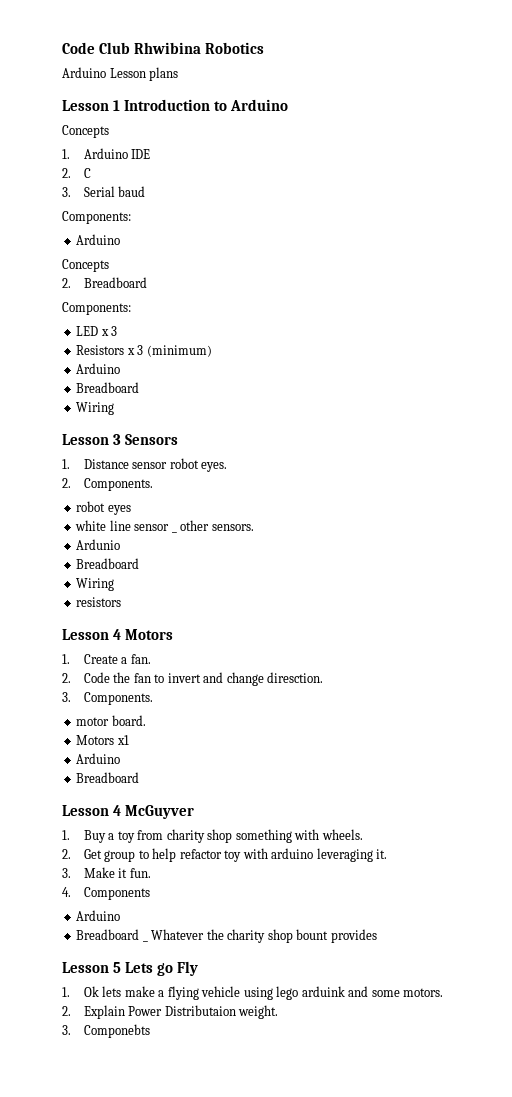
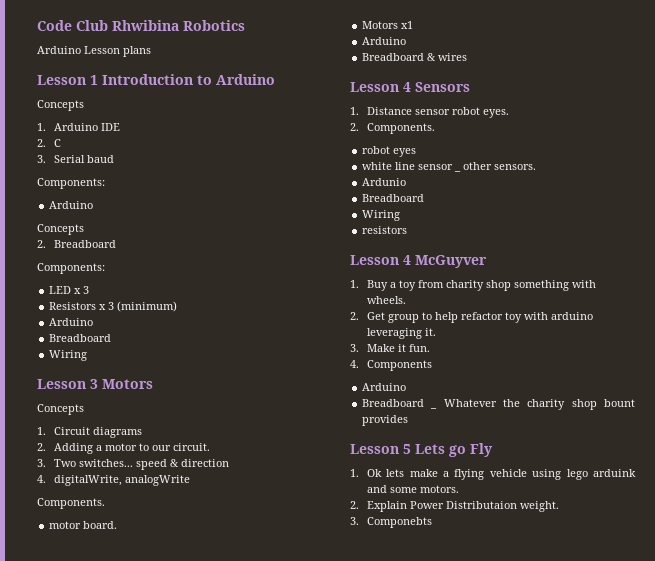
(122, 439) none -> [102,379,153,389] [37,404,84,415] [37,427,142,438] [37,443,210,454] [37,459,229,470] [37,475,190,486] [37,498,105,509] [49,521,118,529] [362,21,414,29] [362,37,407,45] [362,53,468,61] [350,82,411,92] Motors // Concepts // 1. Circuit diagrams // 2. Adding a motor to our circuit. // 3. Two switches... speed & direction // 4. digitalWrite, analogWrite // Components. // motor board. // Motors x1 // Arduino // Breadboard & wires // Lesson 4
[62,629,174,640] [62,654,151,664] [62,672,324,686] [62,692,153,705] [76,715,146,726] [76,735,129,745] [76,753,121,764] [76,772,140,783] // Lesson 4 Motors // 1. Create a fan. // 2. Code the fan to invert and change diresction. // 3. Components. // motor board. // Motors x1 // Arduino // Breadboard -> (408, 230) none

